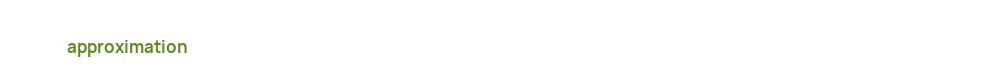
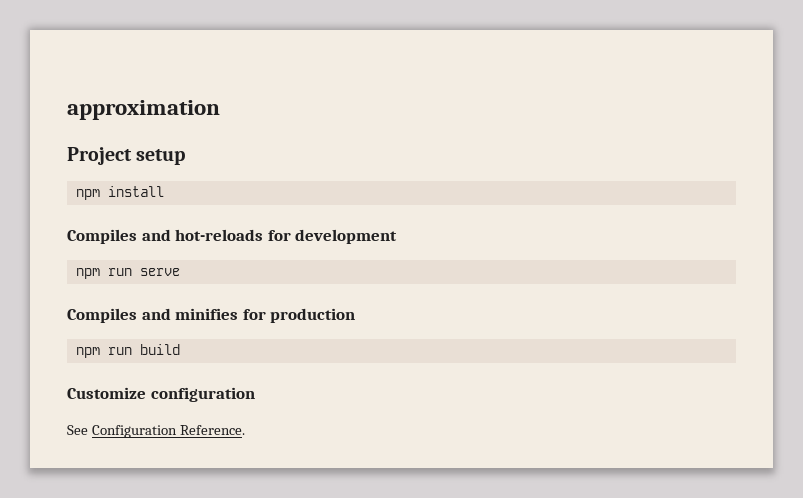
(188, 48) none -> [67,147,186,165] [75,186,164,200] [67,229,398,244] [75,268,180,279] [67,308,356,323] [75,344,180,358] [67,387,255,402] [67,425,245,438] // Project setup // npm install // Compiles and hot-reloads for development // npm run serve // Compiles and minifies for production // npm run build // Customize configuration // See Configuration Reference.

